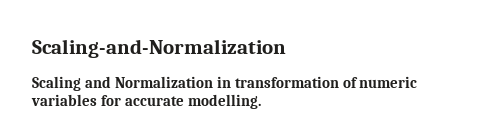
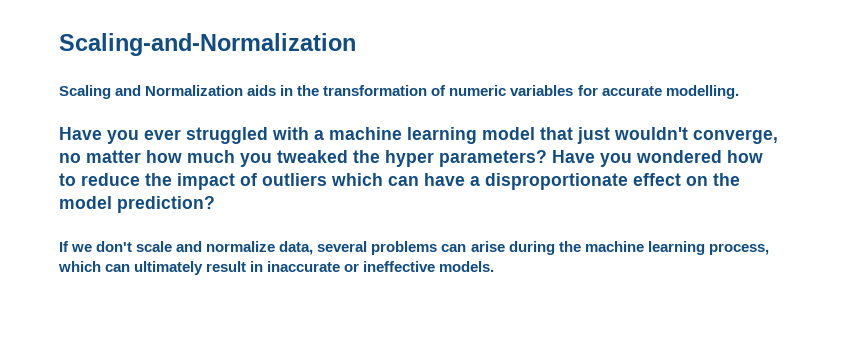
[216,76,231,88] in -> [247,85,320,96] aids in the
(261, 101) none -> [59,127,778,144] [59,150,763,167] [59,173,740,190] [59,196,215,213] [59,241,769,255] [58,261,495,275] // Have you ever struggled with a machine learning model that just wouldn't converge, no matter how much you tweaked the hyper parameters? Have you wondered how to reduce the impact of outliers which can have a disproportionate effect on the model prediction? // If we don't scale and normalize data, several problems can arise during the machine learning process, which can ultimately result in inaccurate or ineffective models.

